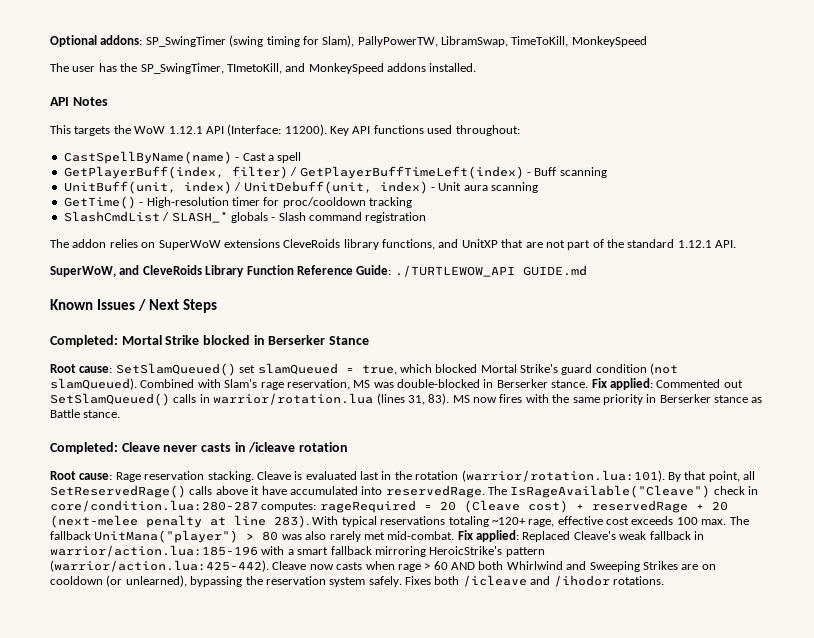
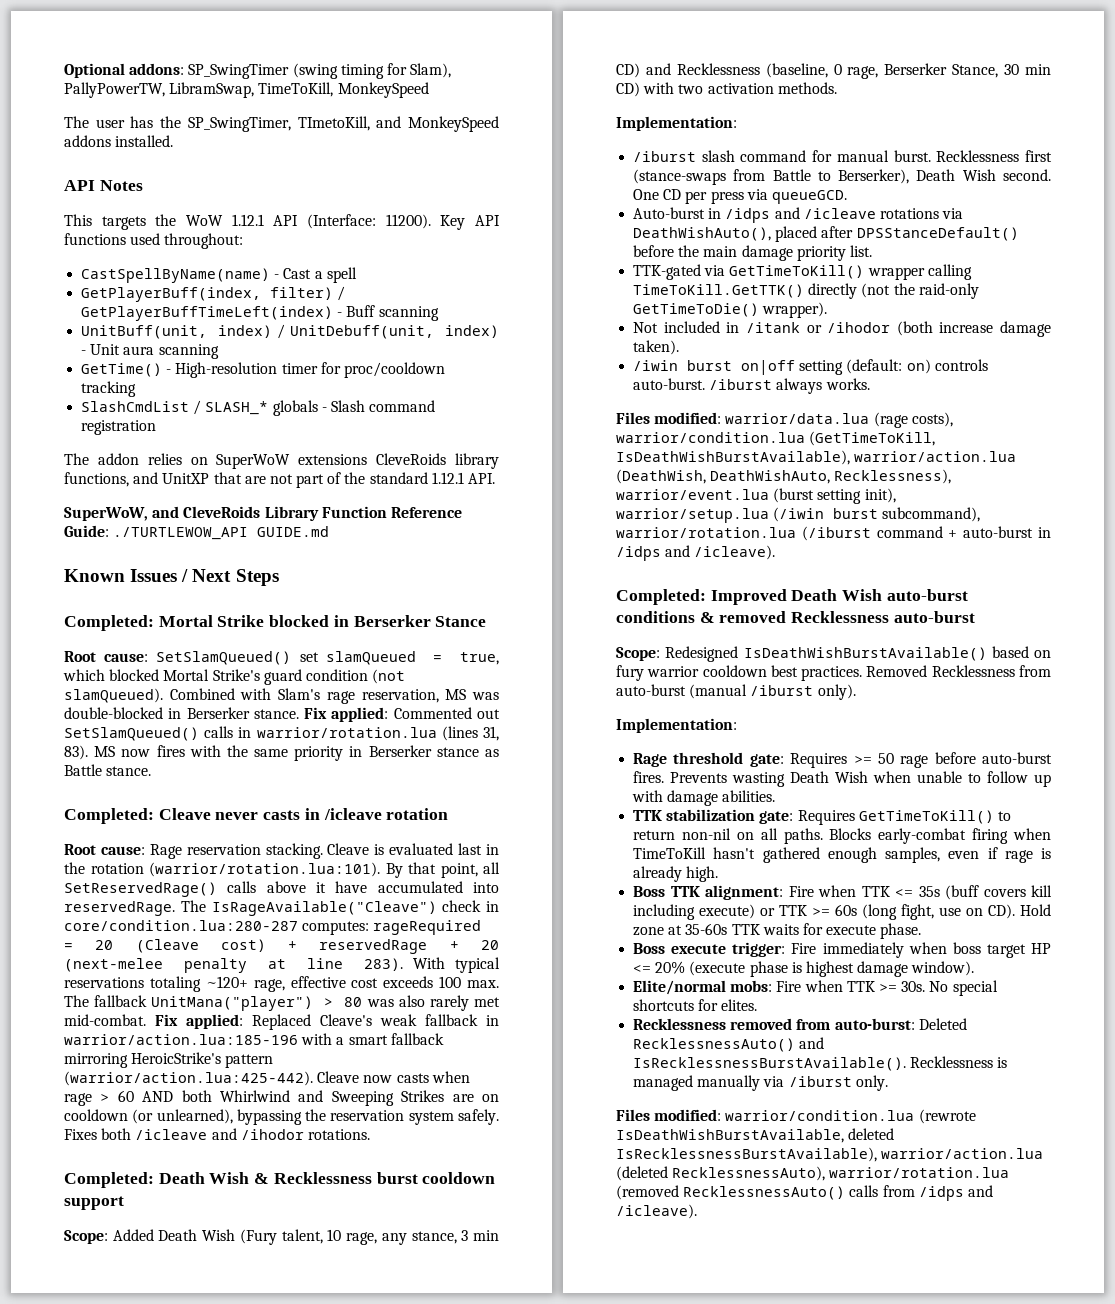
(664, 580) none -> [64,1172,496,1188] [64,1196,124,1210] [64,1229,500,1245] [616,63,1051,79] [616,82,837,97] [616,116,737,131] [633,150,1052,162] [633,169,1051,185] [633,189,847,204] [633,207,964,223] [633,226,1019,242] [633,245,872,261] [633,264,972,280] [633,283,979,299] [633,302,828,318] [633,321,1051,337] [633,340,680,355] [633,359,988,375] [633,378,870,394] [616,412,953,428] [616,431,936,446] [616,450,1017,465] [616,469,952,484] [616,488,896,504] [616,507,981,523] [616,526,1051,541] [616,545,776,561] [616,589,968,605] [616,611,975,623] [616,646,1051,662] [616,665,1051,681] [616,684,856,700] [616,718,737,733] [633,752,1052,768] [633,771,1051,787] [632,790,776,806] [633,809,1011,825] [633,828,1051,844] [633,847,1051,863] [633,866,719,882] [633,885,1052,900] [633,904,1051,920] [633,923,922,939] [633,942,1051,958] [633,961,975,977] [633,980,998,996] [633,999,758,1011] [633,1018,967,1030] [633,1037,825,1052] [633,1056,1008,1071] [633,1075,888,1091] [616,1109,976,1124] [616,1128,895,1143] [616,1147,1044,1162] [616,1166,1010,1181] [616,1185,993,1201] [616,1204,697,1219] // Completed: Death Wish & Recklessness burst cooldown support // Scope: Added Death Wish (Fury talent, 10 rage, any stance, 3 min CD) and Recklessness (baseline, 0 rage, Berserker Stance, 30 min CD) with two activation methods. // Implementation: // /iburst slash command for manual burst. Recklessness first (stance-swaps from Battle to Berserker), Death Wish second. One CD per press via queueGCD. // Auto-burst in /idps and /icleave rotations via DeathWishAuto(), placed after DPSStanceDefault() before the main damage priority list. // TTK-gated via GetTimeToKill() wrapper calling TimeToKill.GetTTK() directly (not the raid-only GetTimeToDie() wrapper). // Not included in /itank or /ihodor (both increase damage taken). // /iwin burst on|off setting (default: on) controls auto-burst. /iburst always works. // Files modified: warrior/data.lua (rage costs), warrior/condition.lua (GetTimeToKill, IsDeathWishBurstAvailable), warrior/action.lua (DeathWish, DeathWishAuto, Recklessness), warrior/event.lua (burst setting init), warrior/setup.lua (/iwin burst subcommand), warrior/rotation.lua (/iburst command + auto-burst in /idps and /icleave). // Completed: Improved Death Wish auto-burst conditions & removed Recklessness auto-burst // Scope: Redesigned IsDeathWishBurstAvailable() based on fury warrior cooldown best practices. Removed Recklessness from auto-burst (manual /iburst only). // Implementation: // Rage threshold gate: Requires >= 50 rage before auto-burst fires. Prevents wasting Death Wish when unable to follow up with damage abilities. // TTK stabilization gate: Requires GetTimeToKill() to return non-nil on all paths. Blocks early-combat firing when TimeToKill hasn't gathered enough samples, even if rage is already high. // Boss TTK alignment: Fire when TTK <= 35s (buff covers kill including execute) or TTK >= 60s (long fight, use on CD). Hold zone at 35-60s TTK waits for execute phase. // Boss execute trigger: Fire immediately when boss target HP <= 20% (execute phase is highest damage window). // Elite/normal mobs: Fire when TTK >= 30s. No special shortcuts for elites. // Recklessness removed from auto-burst: Deleted RecklessnessAuto() and IsRecklessnessBurstAvailable(). Recklessness is managed manually via /iburst only. // Files modified: warrior/condition.lua (rewrote IsDeathWishBurstAvailable, deleted IsRecklessnessBurstAvailable), warrior/action.lua (deleted RecklessnessAuto), warrior/rotation.lua (removed RecklessnessAuto() calls from /idps and /icleave).

